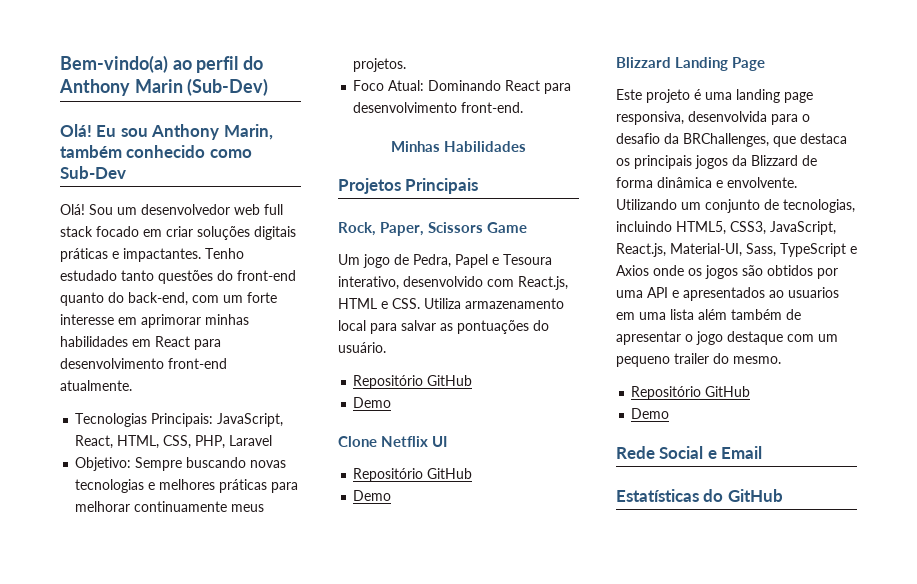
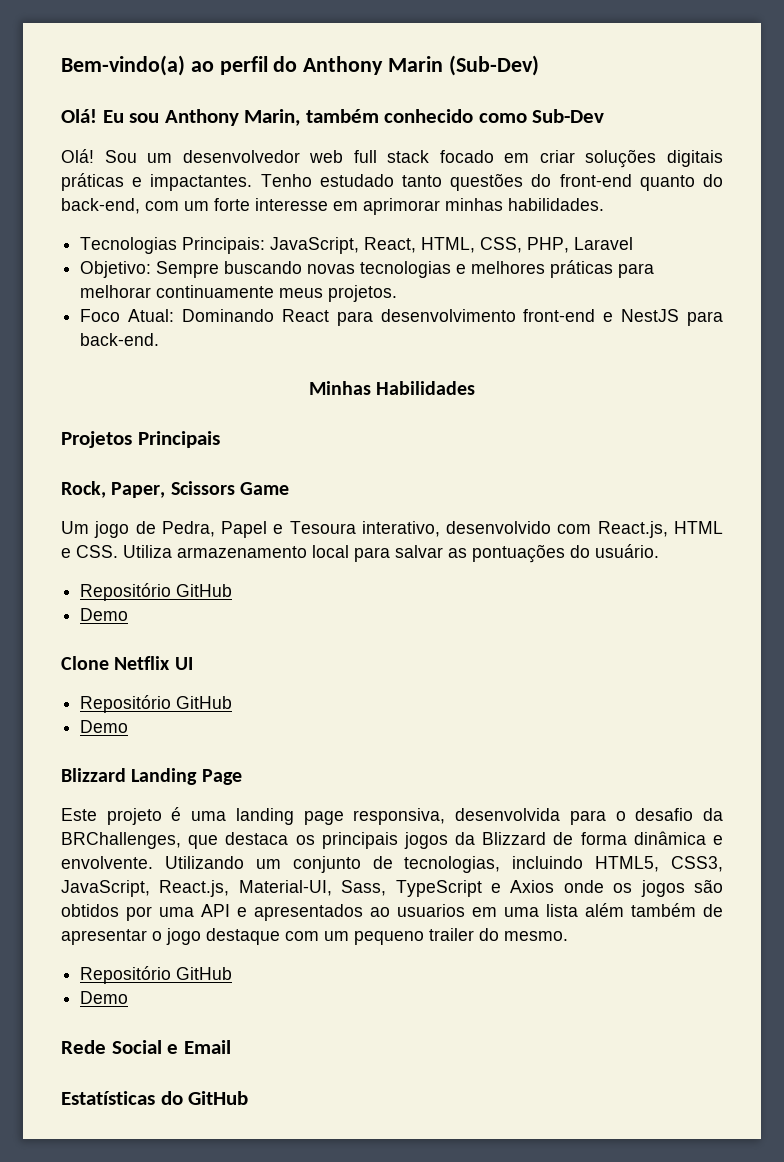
[60,336,221,350] [60,358,227,369] [60,380,132,391] habilidades em React para desenvolvimento front-end atualmente. -> [508,198,604,211] habilidades.
[461,102,524,113] front-end. -> [523,309,723,326] [80,333,160,346] front-end e NestJS para back-end.

